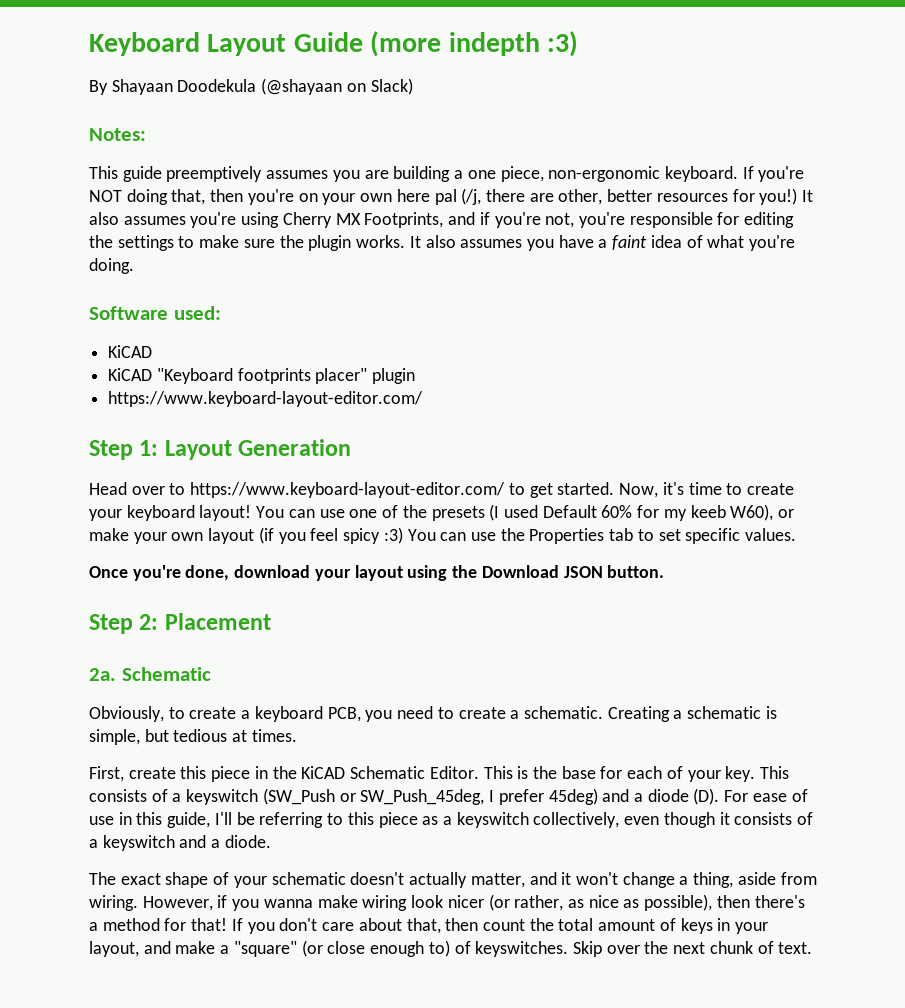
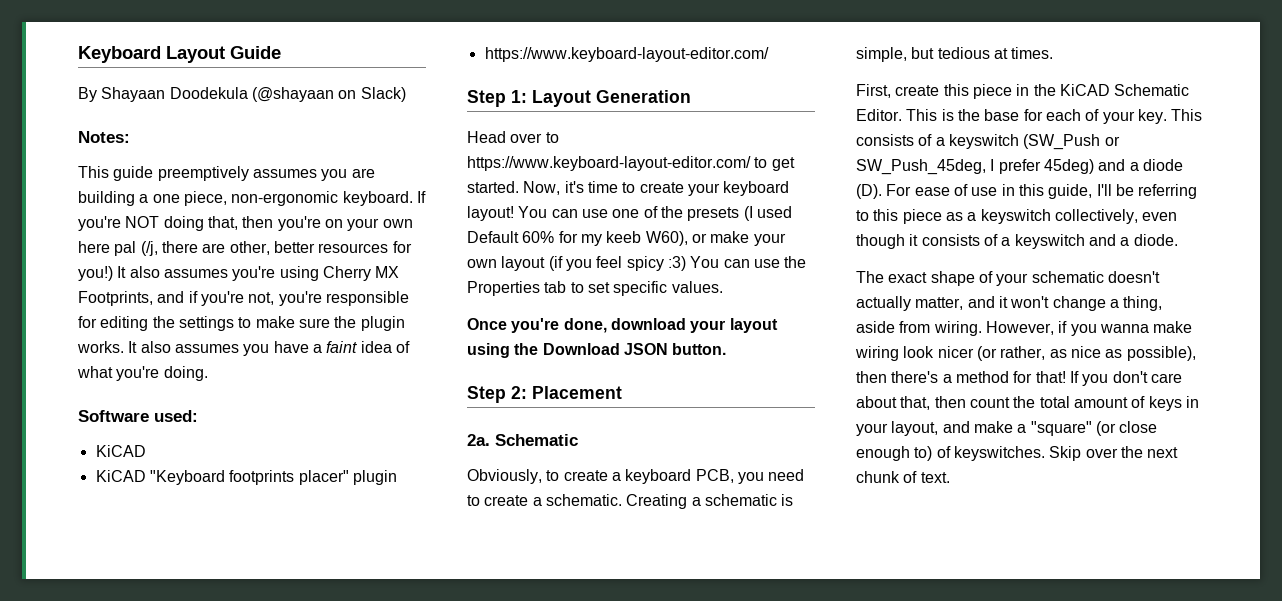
[370,31,579,57] (more indepth :3) -> (281, 52) none

